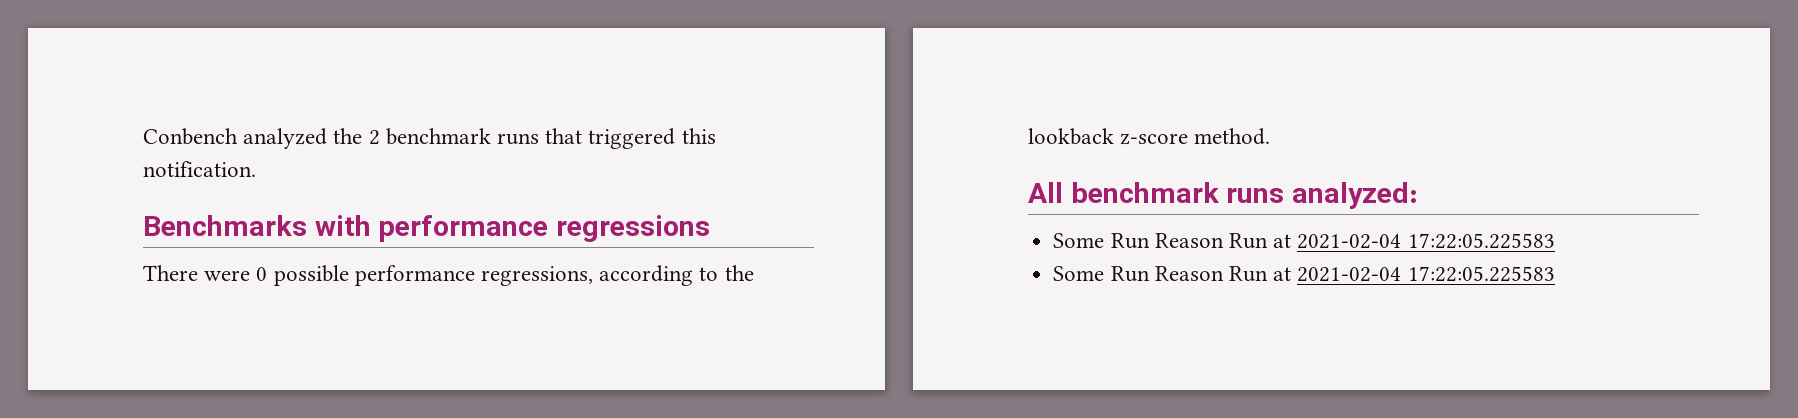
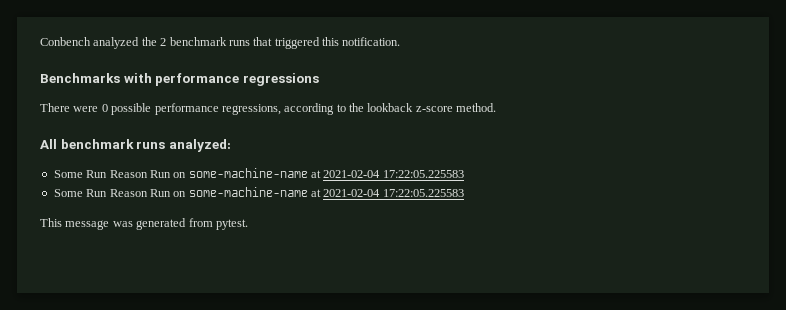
(1268, 241) none -> [173,168,308,178] on some-machine-name
[1273,266,1555,282] at 2021-02-04 17:22:05.225583 -> [173,187,464,197] [40,218,248,230] on some-machine-name at 2021-02-04 17:22:05.225583 // This message was generated from pytest.

